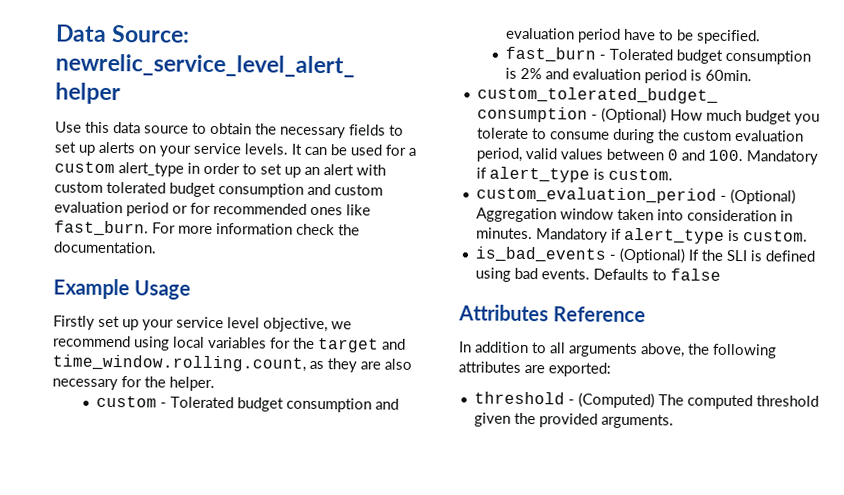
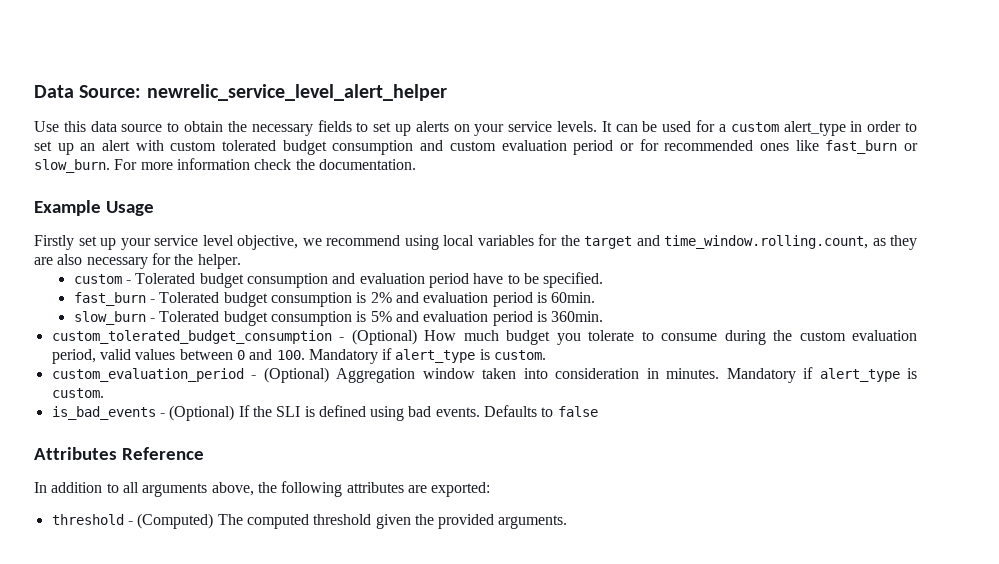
[54,220,149,237] fast_burn. -> [825,140,919,154] [34,159,110,173] fast_burn or slow_burn.
(752, 75) none -> [73,311,604,326] // slow_burn - Tolerated budget consumption is 5% and evaluation period is 360min.

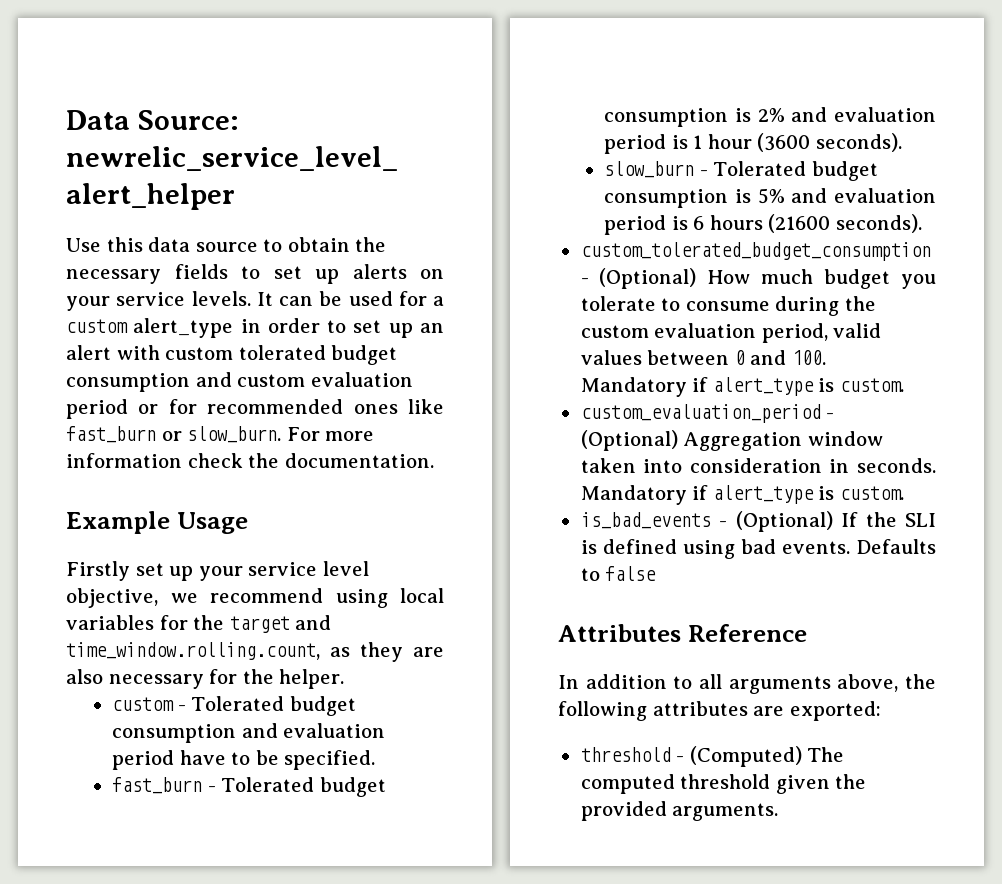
[551,292,596,303] 60min. -> [693,133,902,152] 1 hour (3600 seconds).
[551,311,604,322] 360min. -> [693,214,922,233] 6 hours (21600 seconds).
[666,368,720,379] minutes. -> [857,458,936,473] seconds.

